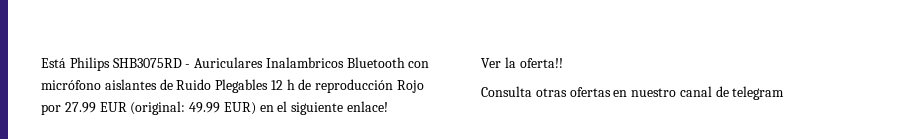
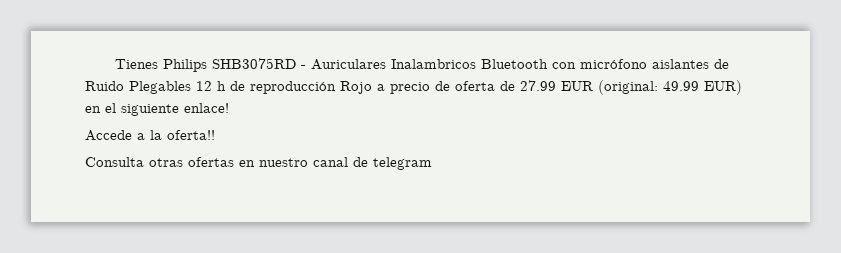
[41,58,66,68] Está -> [115,59,159,69] Tienes
[41,104,61,115] por -> [377,81,515,94] a precio de oferta de
[481,58,501,68] Ver -> [85,130,145,141] Accede a

